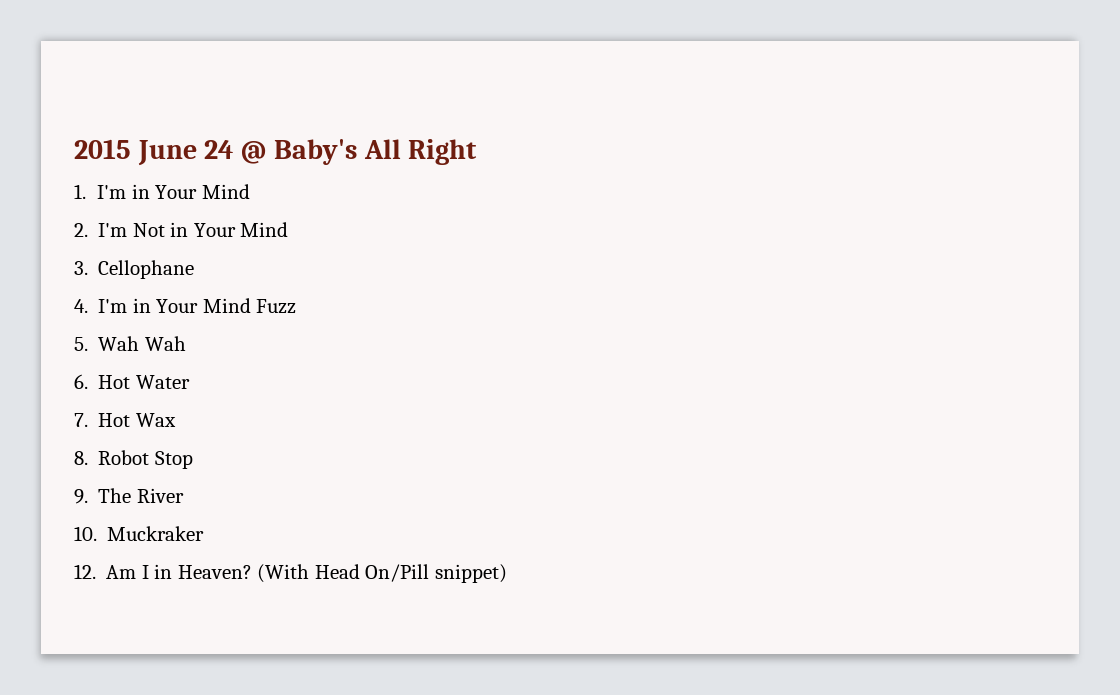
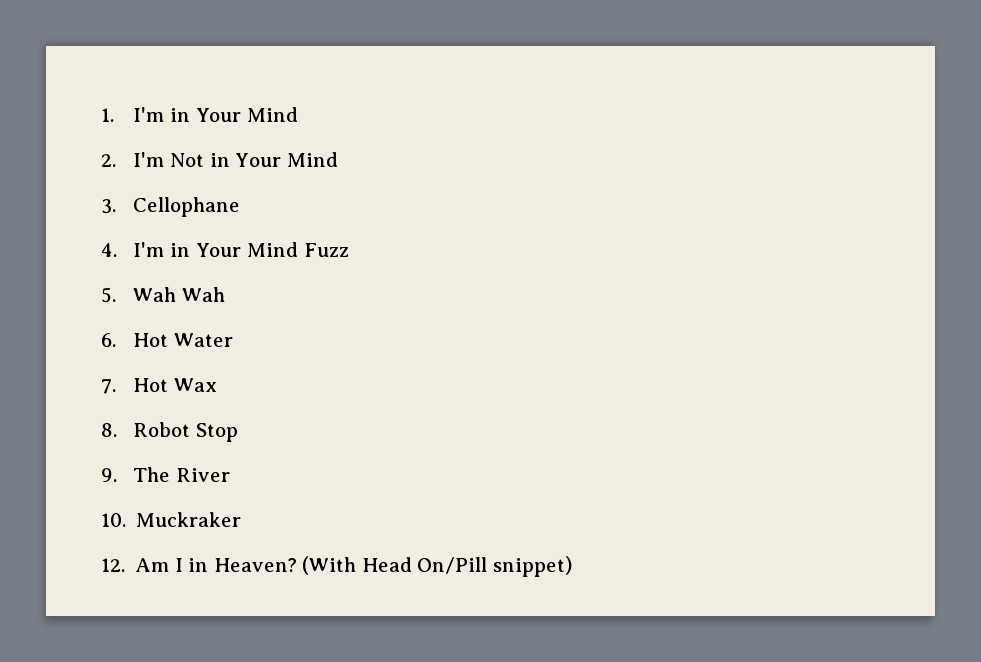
[74,139,478,166] 2015 June 24 @ Baby's All Right // -> (101, 115) none

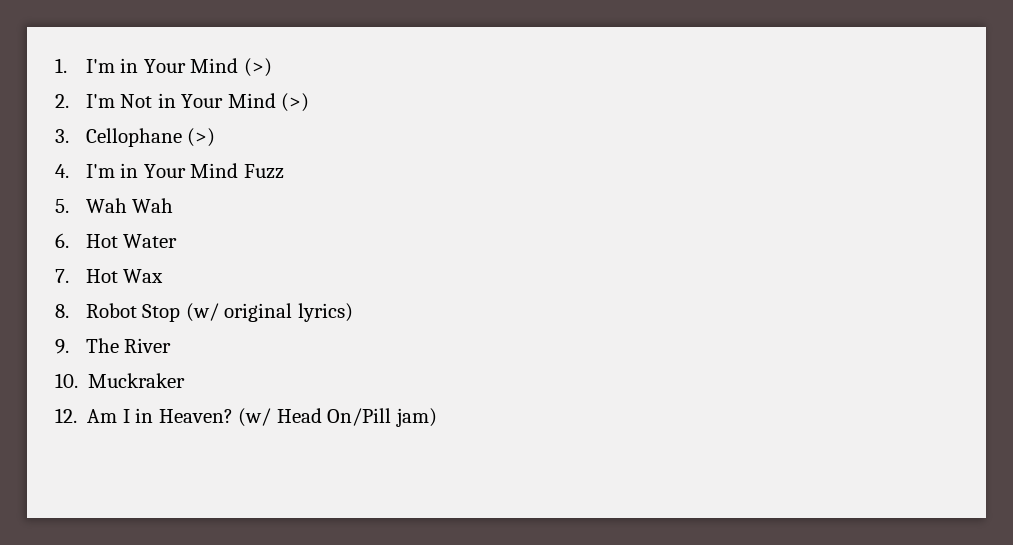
(299, 114) none -> [243,58,272,77] (>)
(338, 159) none -> [281,93,310,112] (>)
(241, 207) none -> [187,128,216,147] (>)
(238, 432) none -> [185,303,353,322] (w/ original lyrics)
[302,556,357,575] (With -> [238,408,272,427] (w/
[492,556,572,577] snippet) -> [395,408,437,427] jam)

